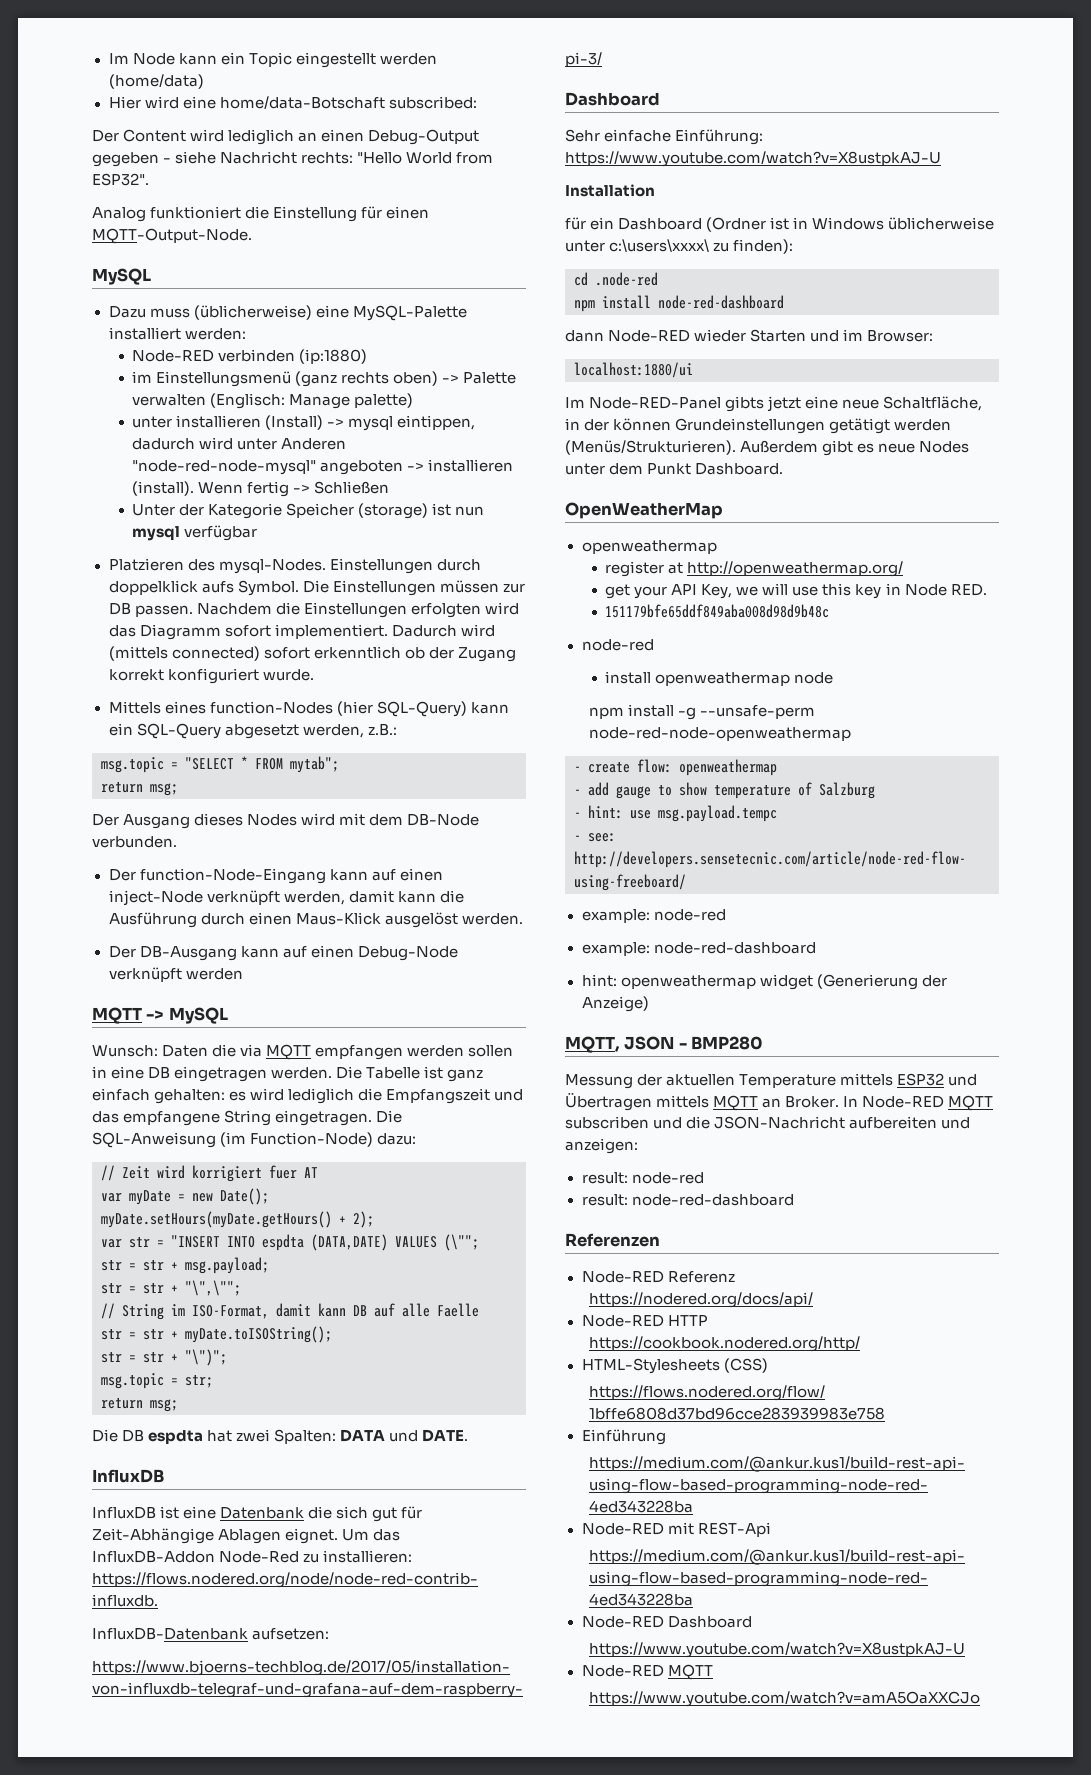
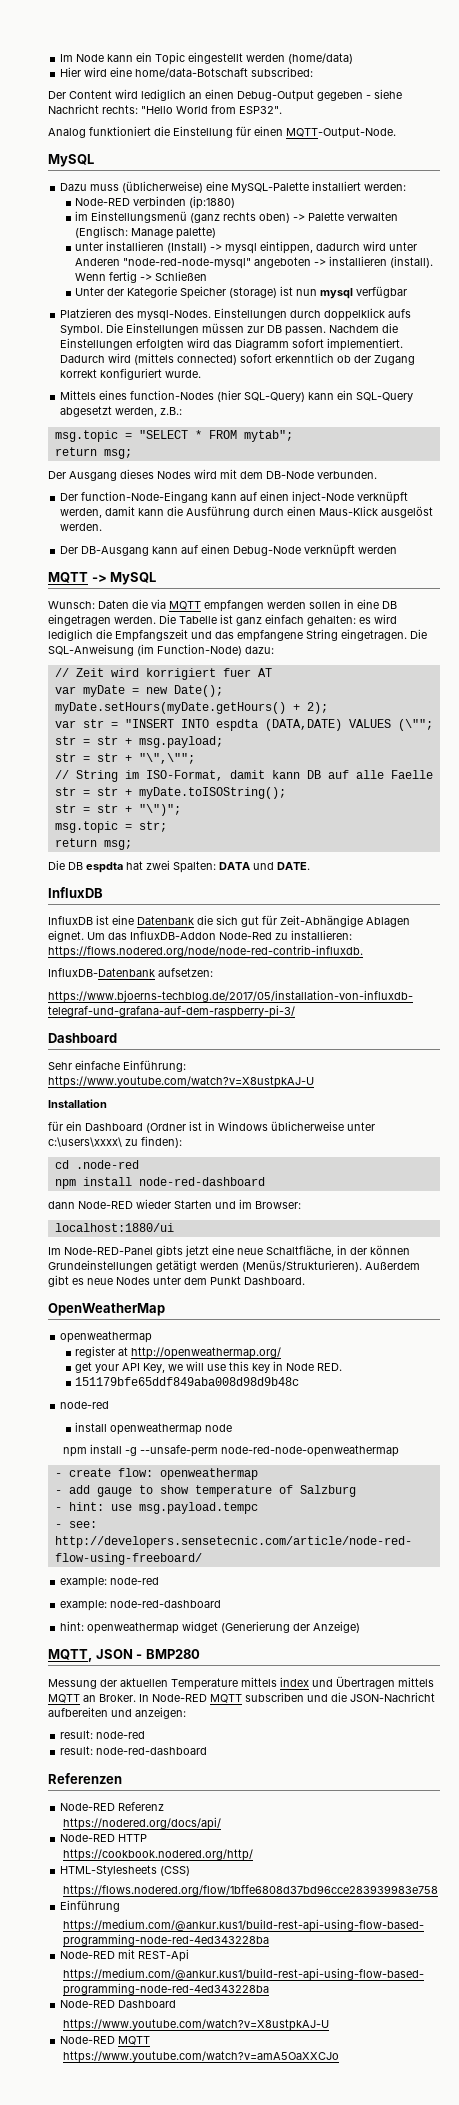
[897,1073,945,1086] ESP32 -> [280,1677,309,1687] index

